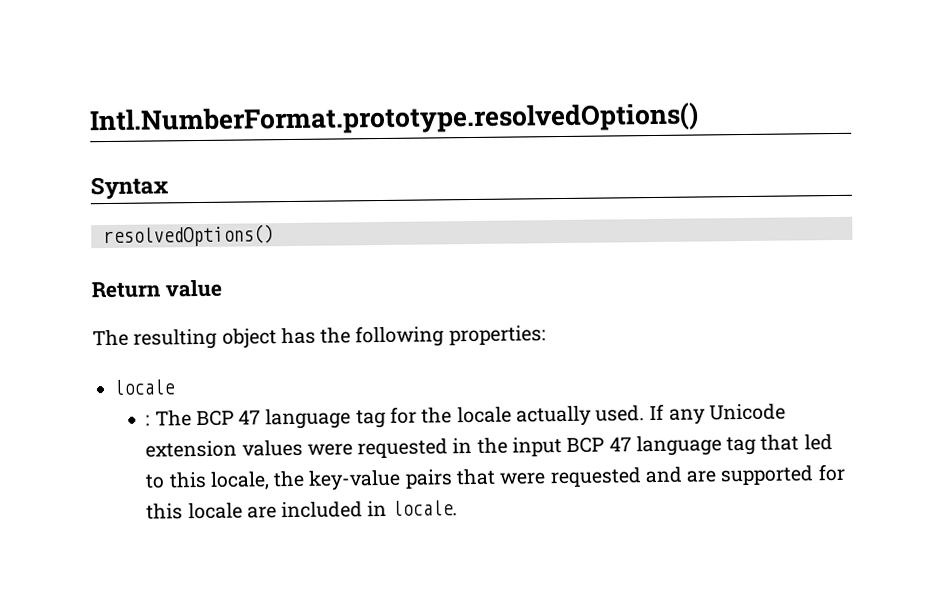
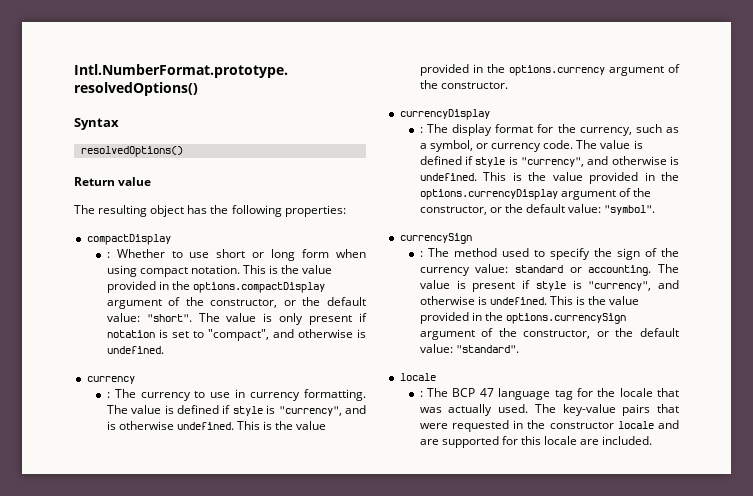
(546, 335) none -> [86,234,171,245] [106,249,366,261] [106,265,333,277] [106,281,326,293] [106,297,366,309] [106,313,367,325] [106,329,366,341] [106,346,164,354] [86,376,135,384] [106,389,366,401] [106,405,366,416] [106,421,327,430] [419,64,680,76] [419,80,508,89] [399,109,490,120] [419,124,679,136] [419,140,643,152] [419,156,679,167] [419,172,679,184] [419,188,652,200] [419,204,656,215] [399,233,472,244] [419,248,679,260] [419,264,679,276] [419,280,679,292] [419,296,640,305] [419,312,627,324] [419,328,679,340] [419,344,519,353] // compactDisplay // : Whether to use short or long form when using compact notation. This is the value provided in the options.compactDisplay argument of the constructor, or the default value: "short". The value is only present if notation is set to "compact", and otherwise is undefined. // currency // : The currency to use in currency formatting. The value is defined if style is "currency", and is otherwise undefined. This is the value provided in the options.currency argument of the constructor. // currencyDisplay // : The display format for the currency, such as a symbol, or currency code. The value is defined if style is "currency", and otherwise is undefined. This is the value provided in the options.currencyDisplay argument of the constructor, or the default value: "symbol". // currencySign // : The method used to specify the sign of the currency value: standard or accounting. The value is present if style is "currency", and otherwise is undefined. This is the value provided in the options.currencySign argument of the constructor, or the default value: "standard".
[515,403,786,427] [145,434,833,459] [145,470,306,490] actually used. If any Unicode extension values were requested in the input BCP 47 language tag that led to this locale, the -> [657,388,679,397] [419,404,556,416] that was actually used. The
(642, 477) none -> [513,420,654,429] in the constructor locale
[281,500,458,519] included in locale. -> [602,436,653,445] included.

